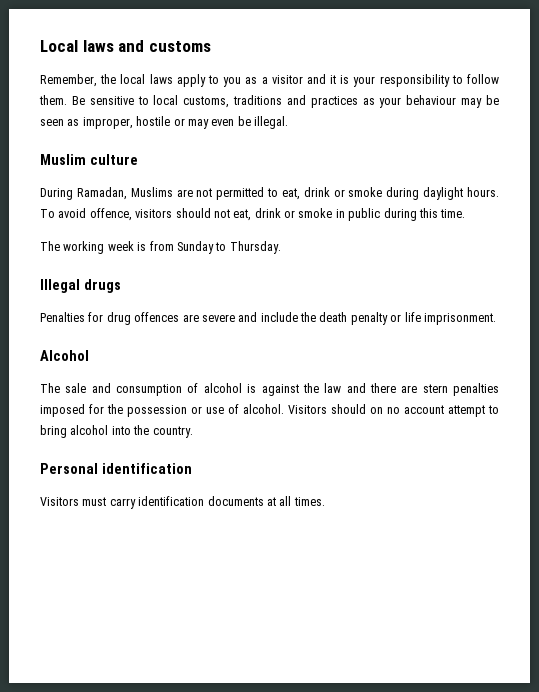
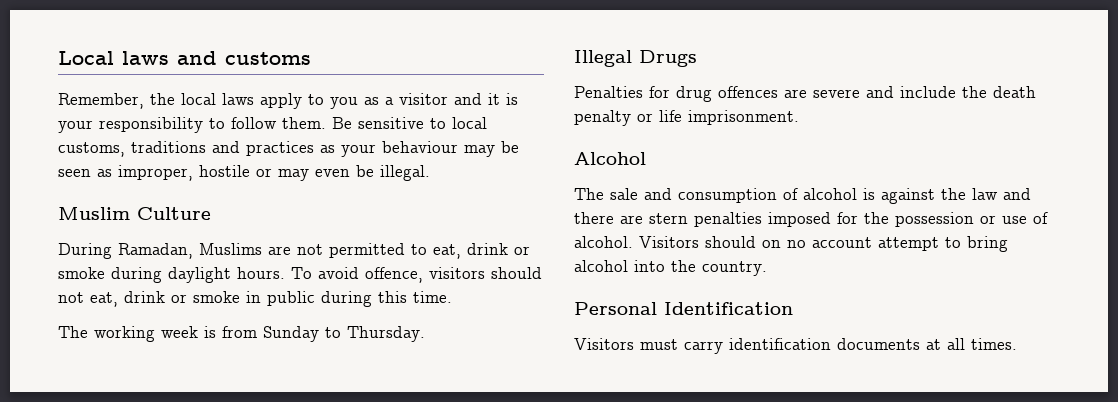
[89,154,138,165] culture -> [137,207,211,220] Culture
[83,279,121,293] drugs -> [639,50,697,67] Drugs
[101,463,192,474] identification -> [664,302,793,315] Identification

